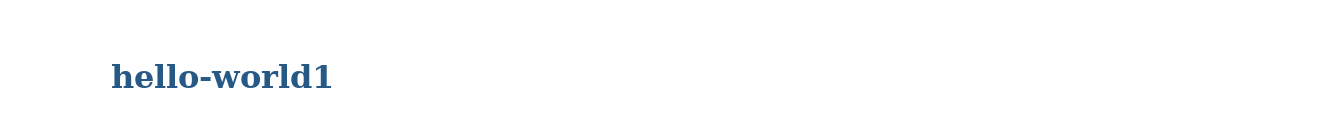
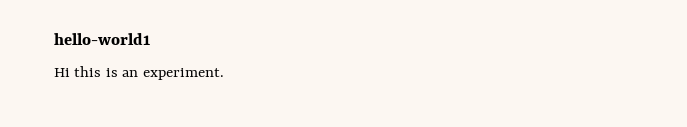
(334, 76) none -> [54,66,224,80] // Hi this is an experiment.

